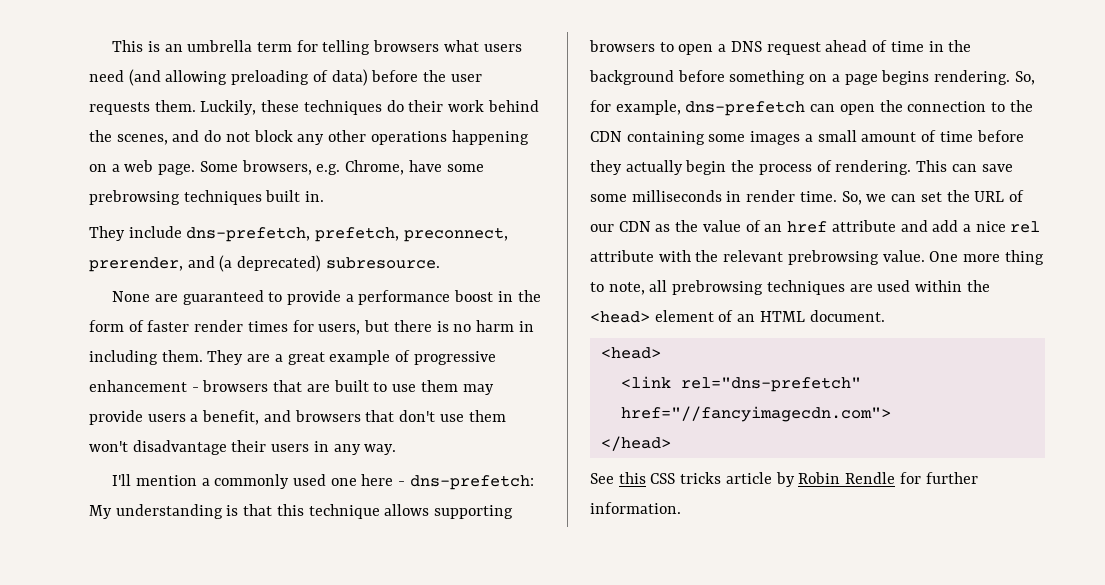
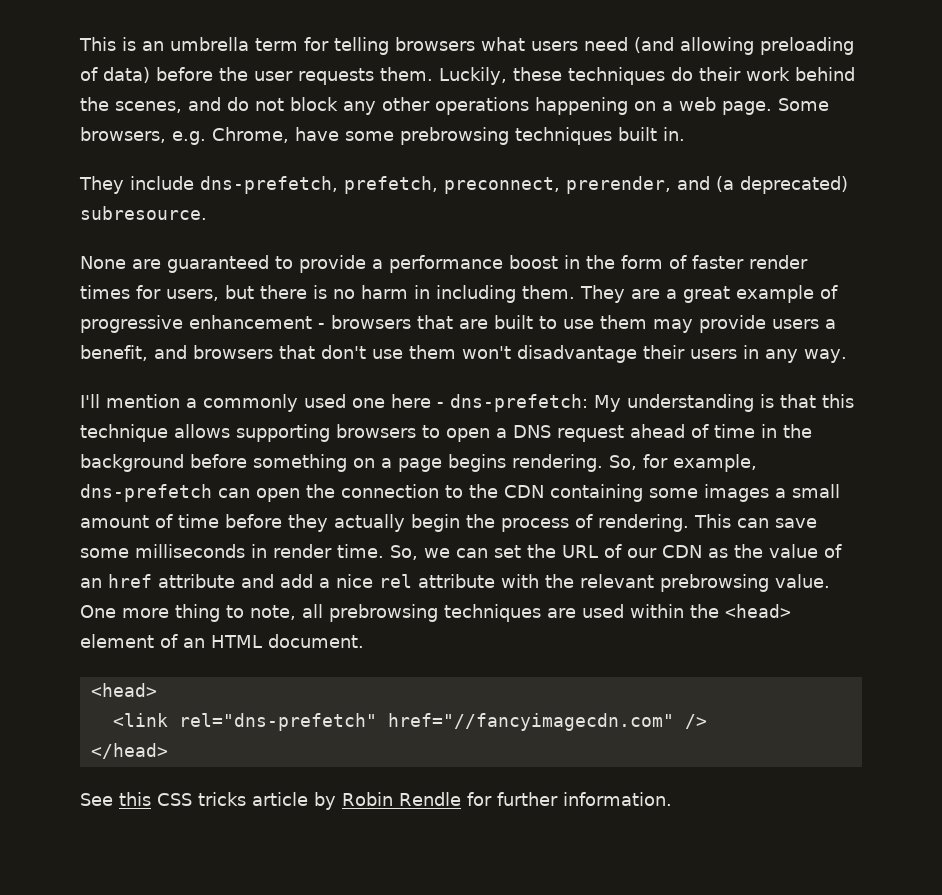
[620,406,891,422] href="//fancyimagecdn.com"> -> [387,713,707,731] href="//fancyimagecdn.com" />

